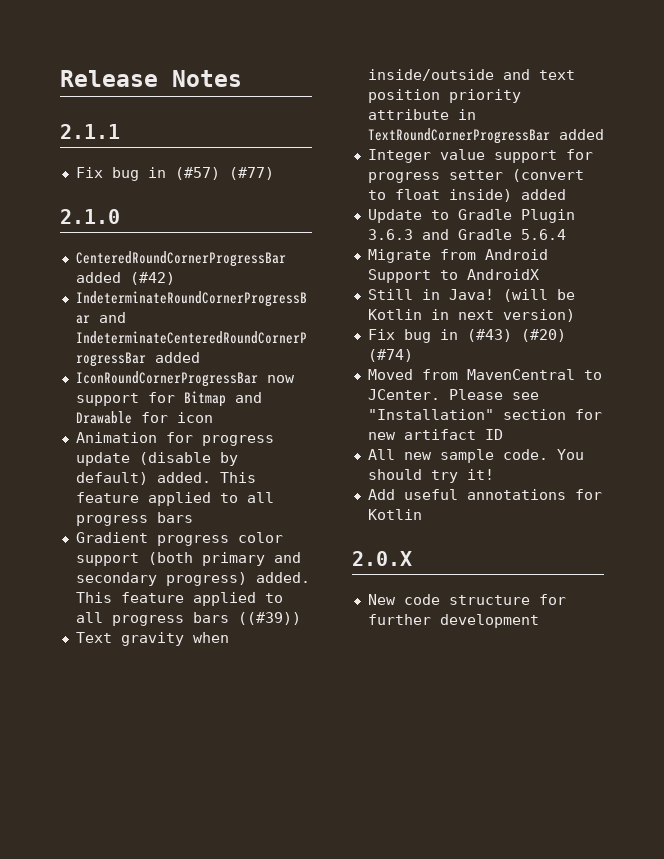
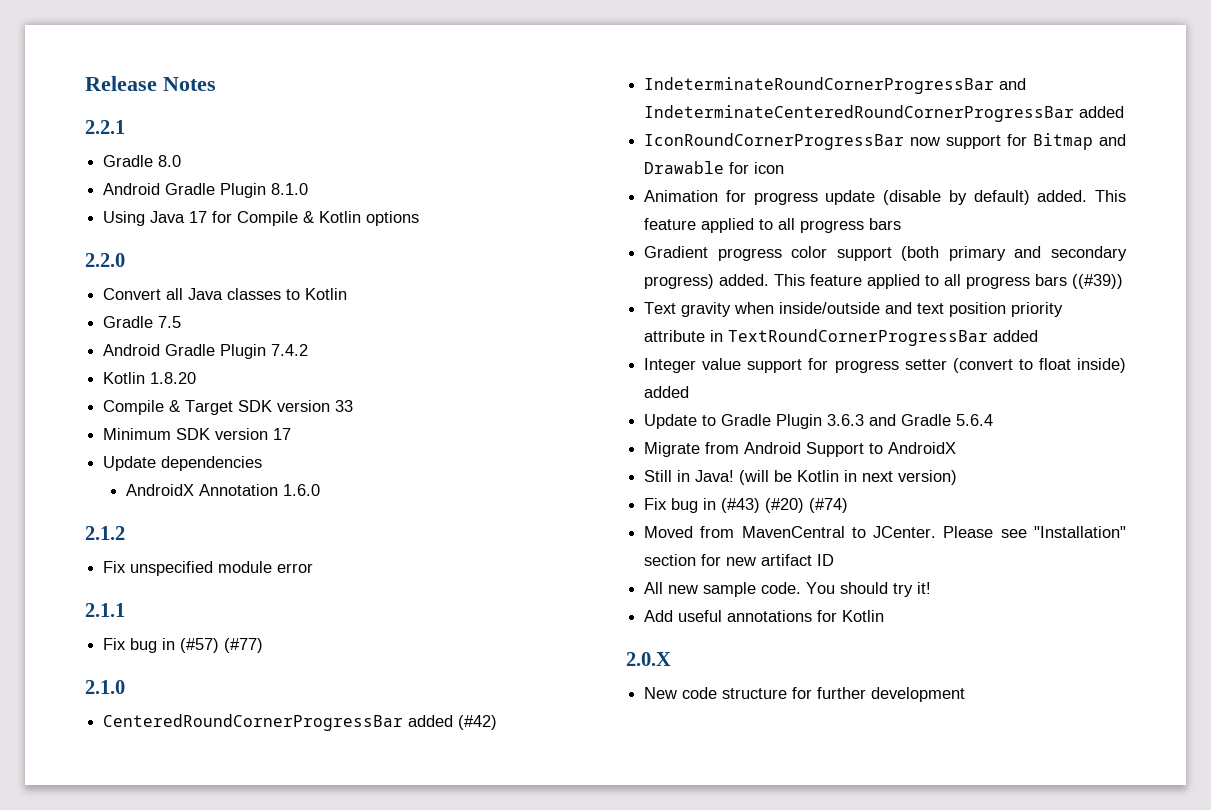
(242, 78) none -> [85,120,125,134] [103,155,182,167] [103,183,309,198] [103,211,420,226] [85,253,125,267] [103,288,348,300] [103,316,182,328] [103,344,309,359] [103,372,197,384] [103,400,354,415] [103,428,292,440] [103,456,263,471] [125,484,320,496] [85,526,125,540] [103,561,314,576] // 2.2.1 // Gradle 8.0 // Android Gradle Plugin 8.1.0 // Using Java 17 for Compile & Kotlin options // 2.2.0 // Convert all Java classes to Kotlin // Gradle 7.5 // Android Gradle Plugin 7.4.2 // Kotlin 1.8.20 // Compile & Target SDK version 33 // Minimum SDK version 17 // Update dependencies // AndroidX Annotation 1.6.0 // 2.1.2 // Fix unspecified module error

